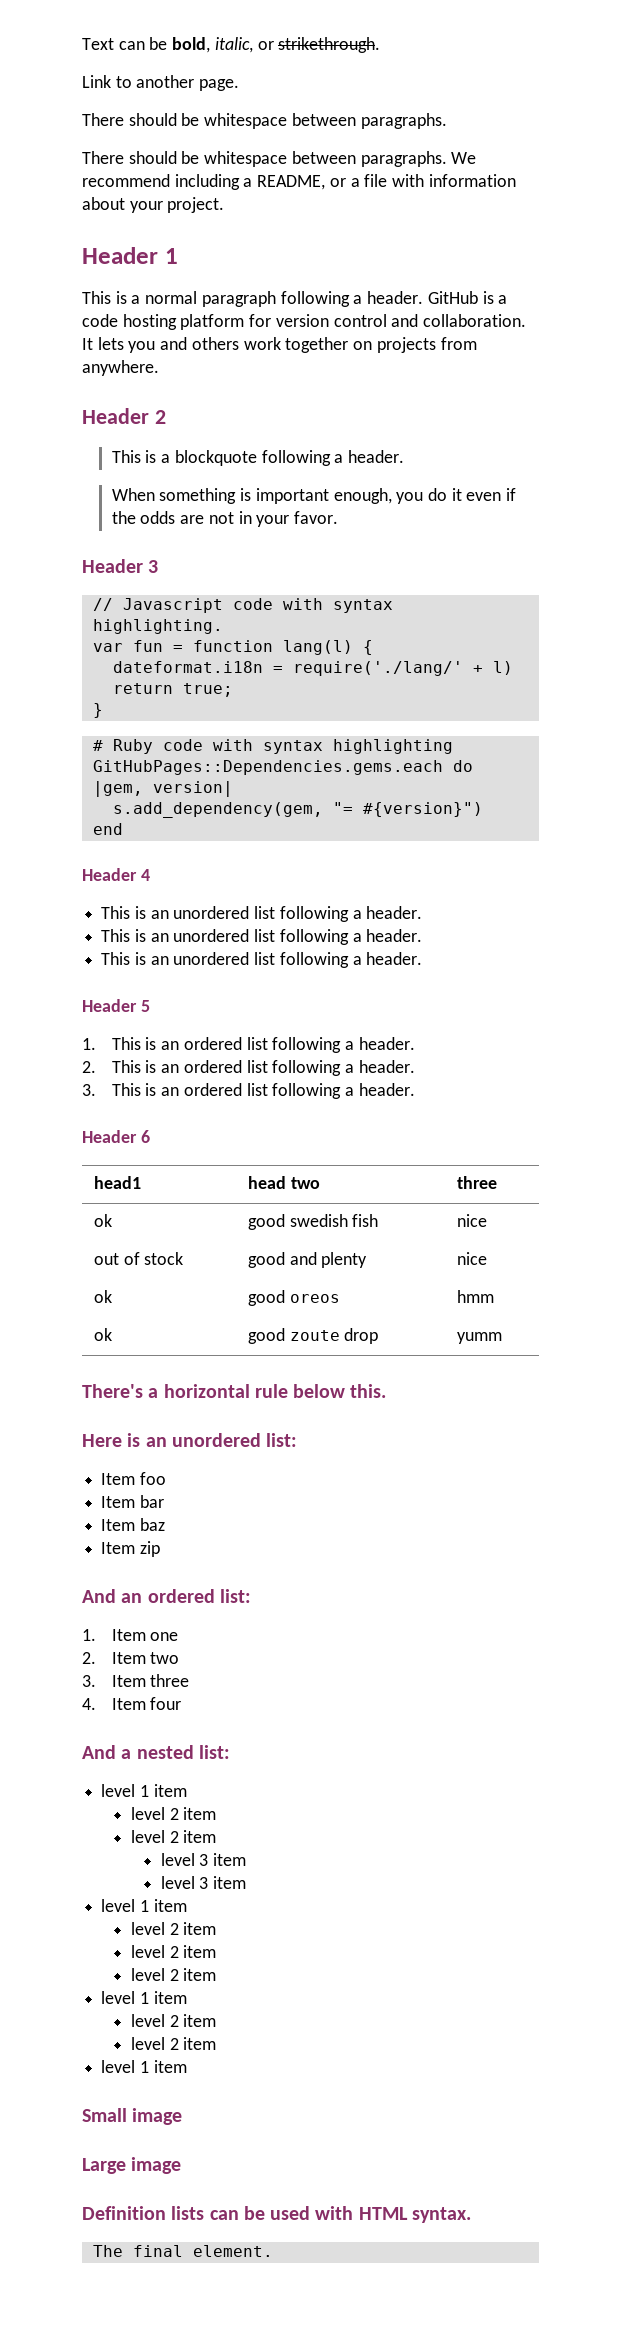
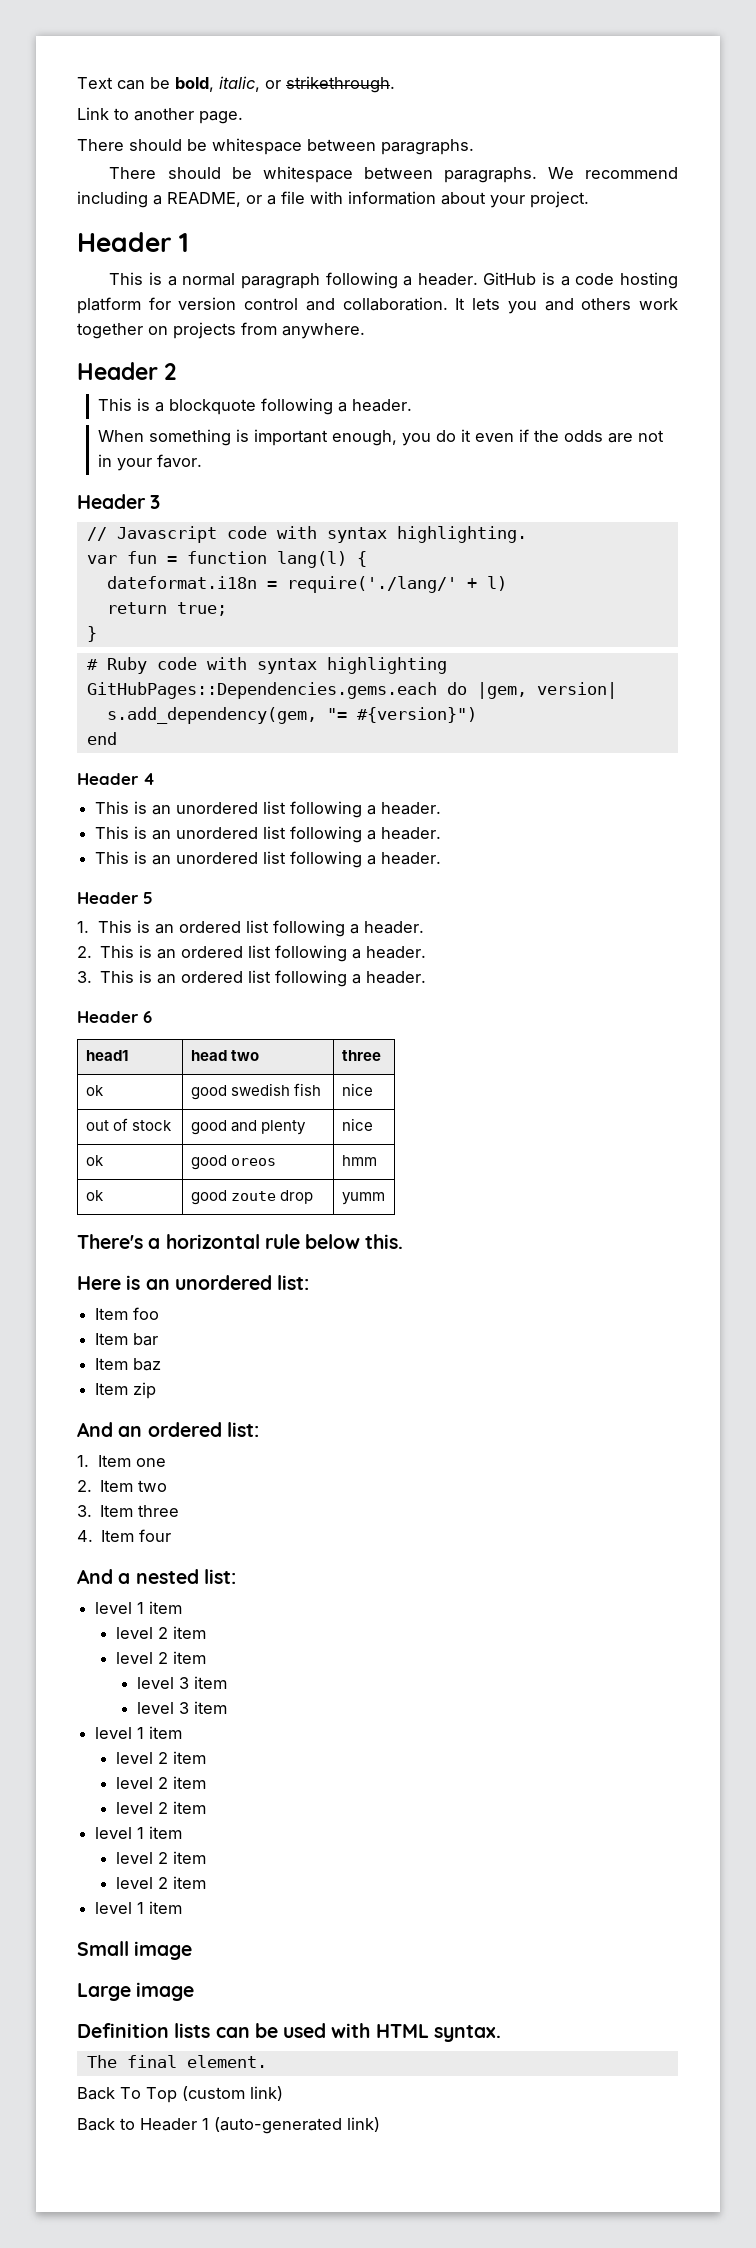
(273, 2251) none -> [77,2086,283,2103] [77,2117,380,2134] // Back To Top (custom link) // Back to Header 1 (auto-generated link)

